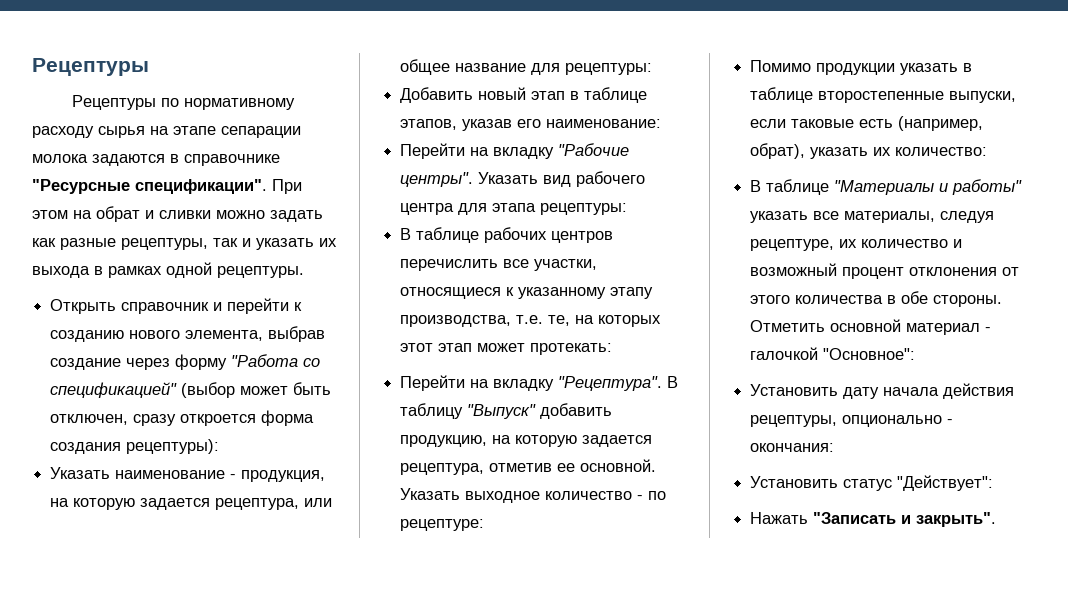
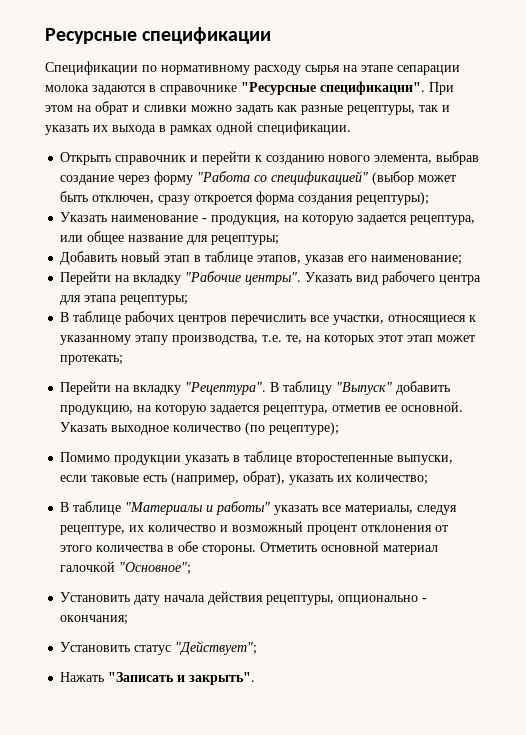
[32,58,149,76] [72,95,157,110] Рецептуры // Рецептуры -> [45,27,272,44] [45,61,138,75] Ресурсные спецификации // Спецификации
[217,266,304,278] рецептуры. -> [257,121,351,135] спецификации.
[126,439,220,454] рецептуры): -> [356,192,430,205] рецептуры);
[565,63,653,75] рецептуры: -> [211,235,280,245] рецептуры;
[546,119,662,128] наименование: -> [371,255,463,265] наименование;
[540,203,628,215] рецептуры: -> [120,295,189,305] рецептуры;
[530,343,613,355] протекать: -> [60,355,124,365] протекать;
[637,491,667,500] [400,519,485,531] - по рецептуре: -> [245,422,340,435] (по рецептуре);
[895,147,988,156] количество: -> [356,475,429,485] количество;
[985,327,992,332] [750,347,916,360] - галочкой "Основное": -> [60,561,192,575] галочкой "Основное";
[750,443,835,452] окончания: -> [60,615,129,625] окончания;
[897,475,994,491] "Действует": -> [175,641,258,655] "Действует";

